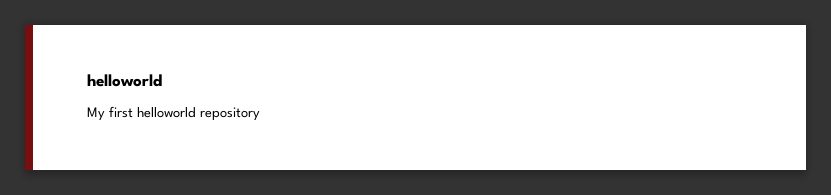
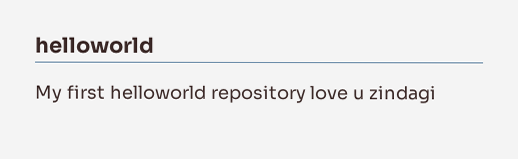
(260, 114) none -> [309,85,437,104] love u zindagi

